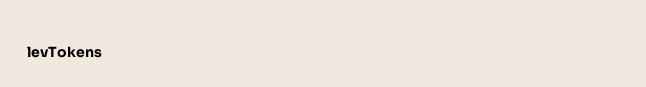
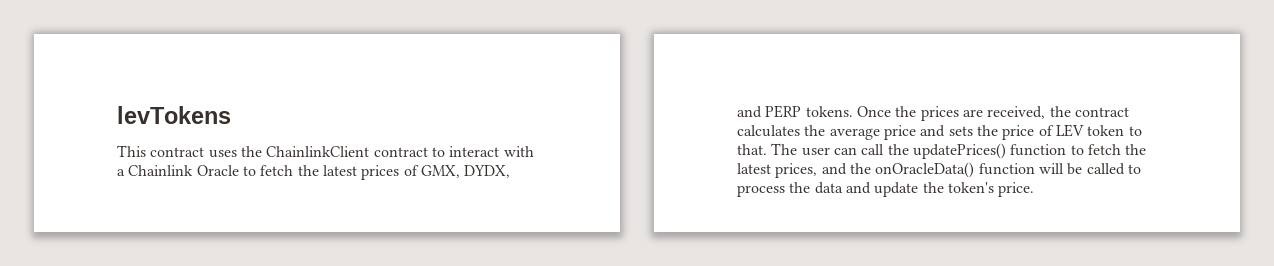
(102, 52) none -> [117,145,534,158] [117,165,511,180] [737,105,1129,121] [737,124,1142,140] [737,143,1147,159] [737,162,1141,178] [737,182,1035,197] // This contract uses the ChainlinkClient contract to interact with a Chainlink Oracle to fetch the latest prices of GMX, DYDX, and PERP tokens. Once the prices are received, the contract calculates the average price and sets the price of LEV token to that. The user can call the updatePrices() function to fetch the latest prices, and the onOracleData() function will be called to process the data and update the token's price.

